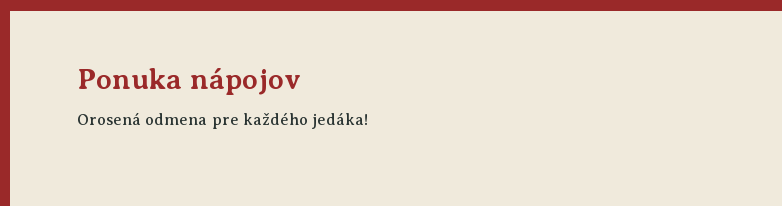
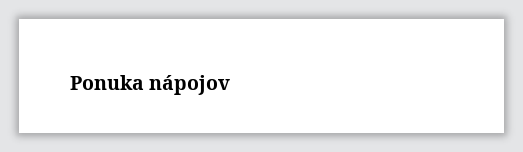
[77,112,369,129] // Orosená odmena pre každého jedáka! -> (231, 85) none

